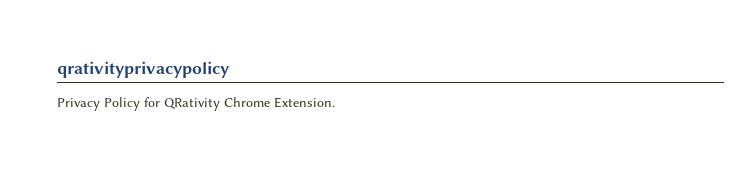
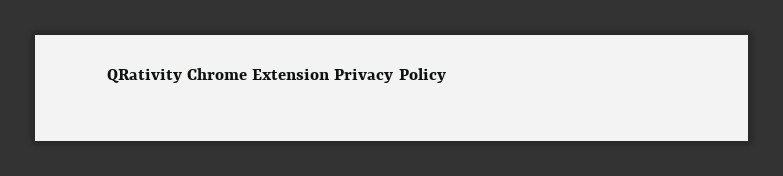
[57,61,230,78] [57,97,335,111] qrativityprivacypolicy // Privacy Policy for QRativity Chrome Extension. -> [107,68,446,83] QRativity Chrome Extension Privacy Policy

